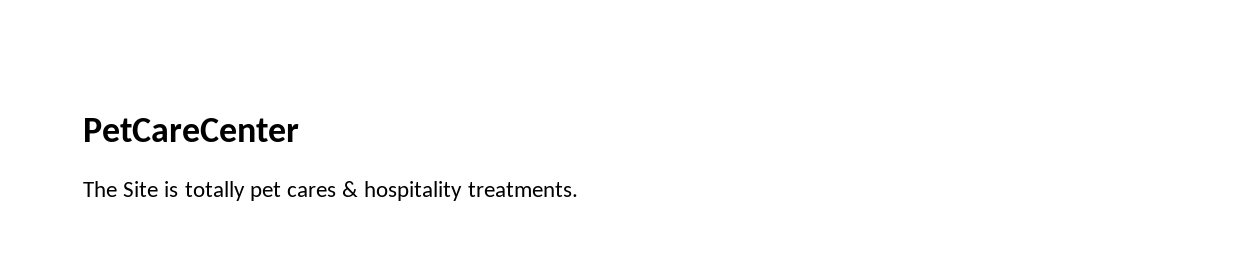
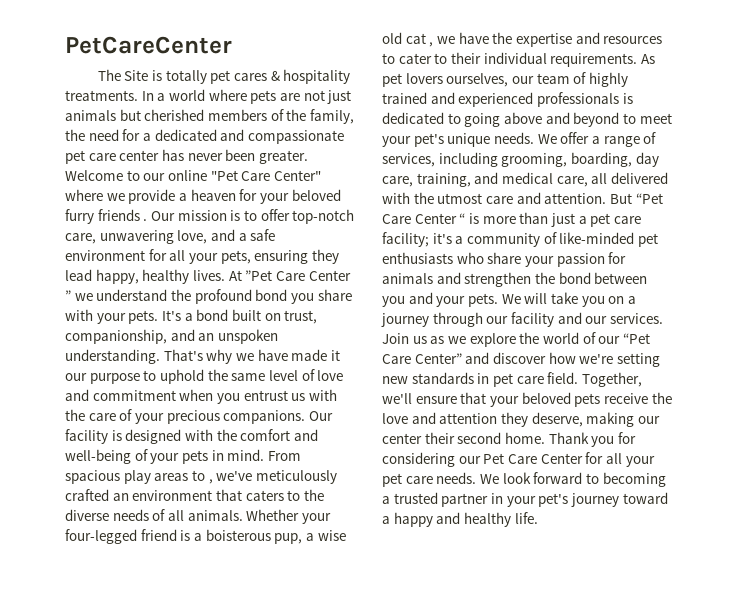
(578, 189) none -> [141,89,352,104] [65,109,354,124] [65,129,344,144] [65,149,308,164] [65,170,321,181] [65,189,341,204] [65,209,355,224] [65,229,276,244] [65,249,339,264] [65,269,351,284] [65,289,352,304] [65,309,318,324] [65,329,278,344] [65,349,340,364] [65,369,344,384] [65,389,337,404] [65,409,333,424] [65,429,318,444] [65,449,301,464] [65,470,337,484] [65,489,324,501] [65,509,331,524] [65,529,346,544] [382,32,663,47] [382,52,655,67] [382,72,628,87] [382,92,633,107] [382,112,672,127] [382,132,657,147] [382,152,659,167] [382,172,668,187] [382,192,663,204] [382,212,641,227] [382,232,658,247] [382,252,627,267] [382,272,648,287] [382,292,636,307] [381,312,663,327] [382,332,650,347] [382,352,660,367] [382,372,642,387] [382,392,672,407] [382,412,660,427] [382,432,636,447] [382,452,655,467] [382,472,666,487] [382,492,668,507] [382,512,538,527] In a world where pets are not just animals but cherished members of the family, the need for a dedicated and compassionate pet care center has never been greater. Welcome to our online "Pet Care Center" where we provide a heaven for your beloved furry friends . Our mission is to offer top-notch care, unwavering love, and a safe environment for all your pets, ensuring they lead happy, healthy lives. At ”Pet Care Center ” we understand the profound bond you share with your pets. It's a bond built on trust, companionship, and an unspoken understanding. That's why we have made it our purpose to uphold the same level of love and commitment when you entrust us with the care of your precious companions. Our facility is designed with the comfort and well-being of your pets in mind. From spacious play areas to , we've meticulously crafted an environment that caters to the diverse needs of all animals. Whether your four-legged friend is a boisterous pup, a wise old cat , we have the expertise and resources to cater to their individual requirements. As pet lovers ourselves, our team of highly trained and experienced professionals is dedicated to going above and beyond to meet your pet's unique needs. We offer a range of services, including grooming, boarding, day care, training, and medical care, all delivered with the utmost care and attention. But “Pet Care Center “ is more than just a pet care facility; it's a community of like-minded pet enthusiasts who share your passion for animals and strengthen the bond between you and your pets. We will take you on a journey through our facility and our services. Join us as we explore the world of our “Pet Care Center” and discover how we're setting new standards in pet care field. Together, we'll ensure that your beloved pets receive the love and attention they deserve, making our center their second home. Thank you for considering our Pet Care Center for all your pet care needs. We look forward to becoming a trusted partner in your pet's journey toward a happy and healthy life.

